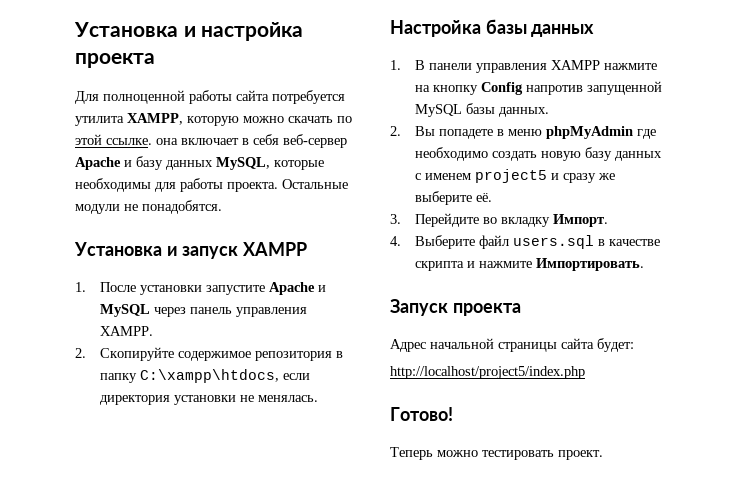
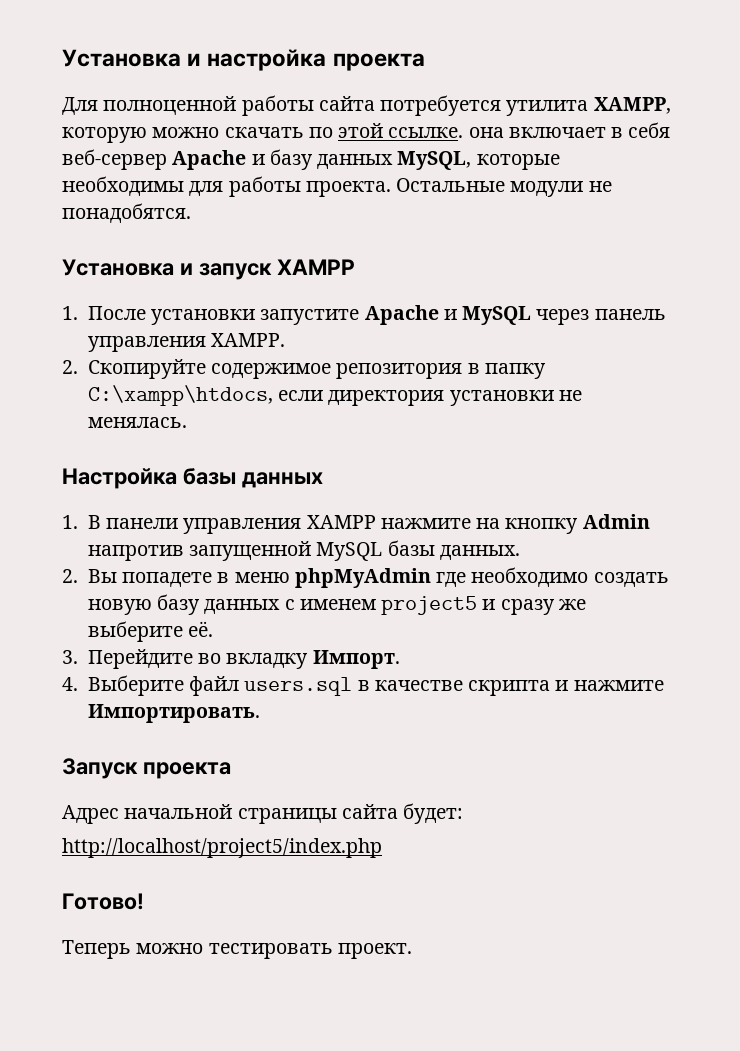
[481,82,524,95] Config -> [582,514,650,529] Admin

